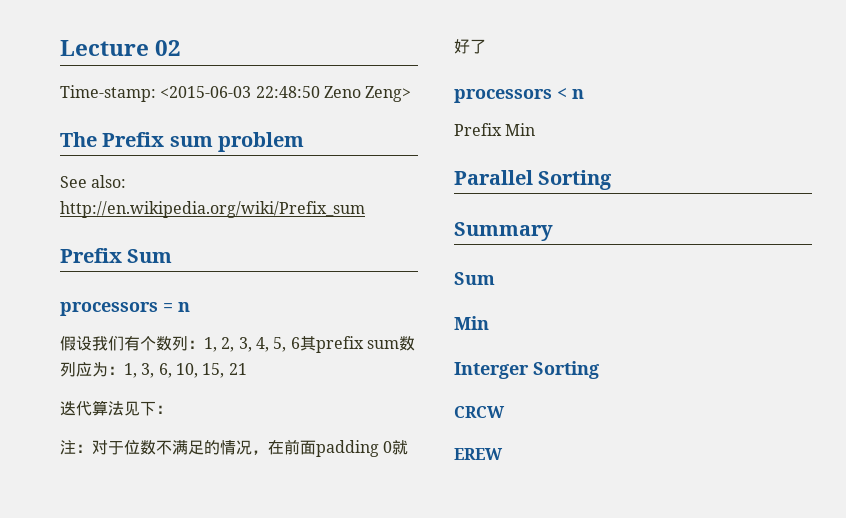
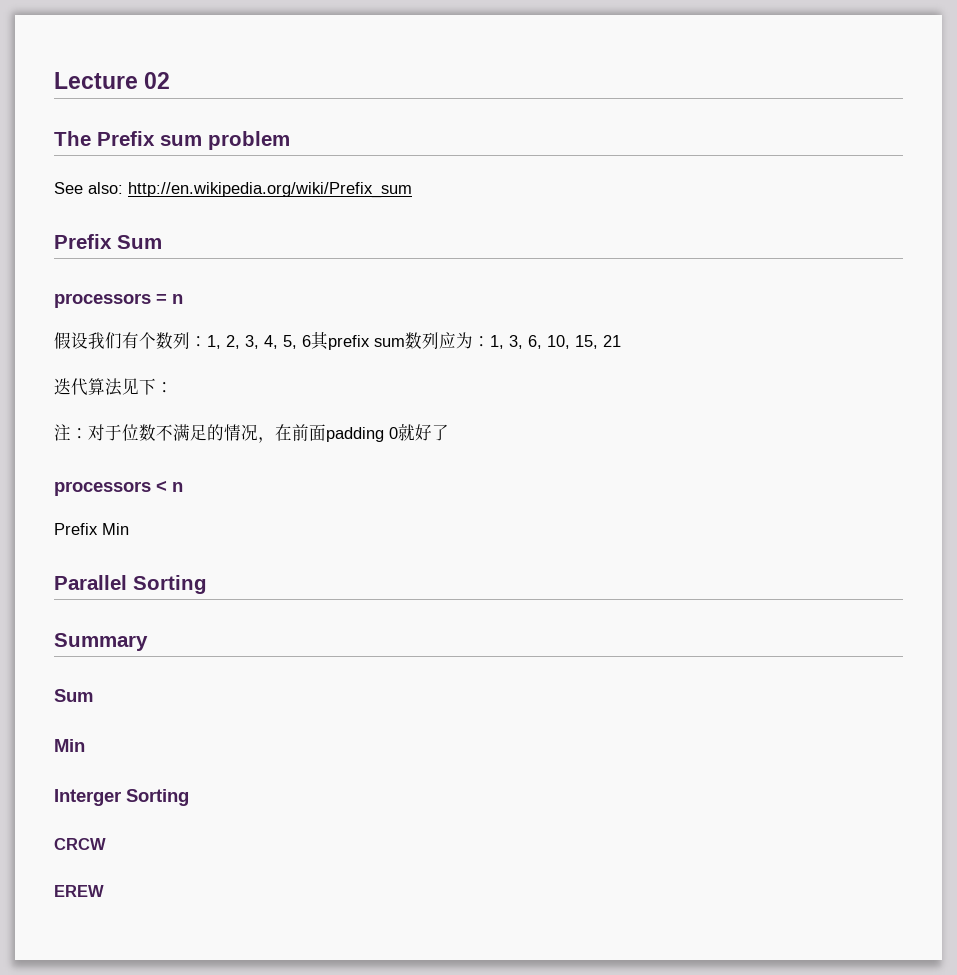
[60,85,412,102] // Time-stamp: <2015-06-03 22:48:50 Zeno Zeng> -> (171, 80) none

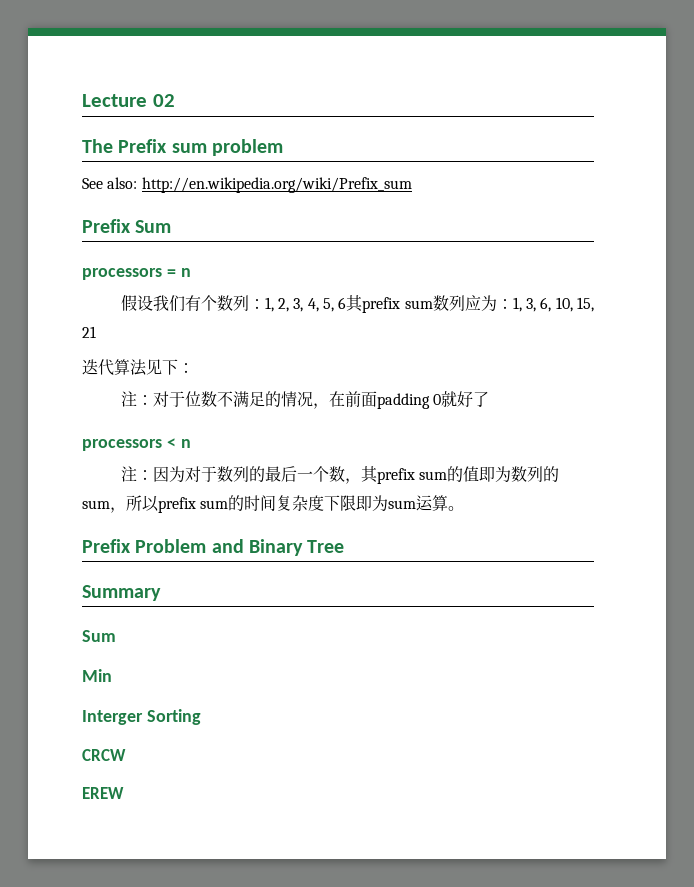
[54,523,129,535] [54,575,207,594] Prefix Min // Parallel Sorting -> [120,466,559,484] [82,495,465,513] [82,539,345,556] 注：因为对于数列的最后一个数，其prefix sum的值即为数列的sum，所以prefix sum的时间复杂度下限即为sum运算。 // Prefix Problem and Binary Tree

